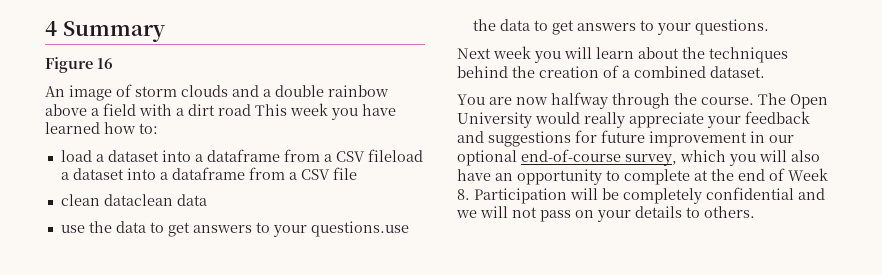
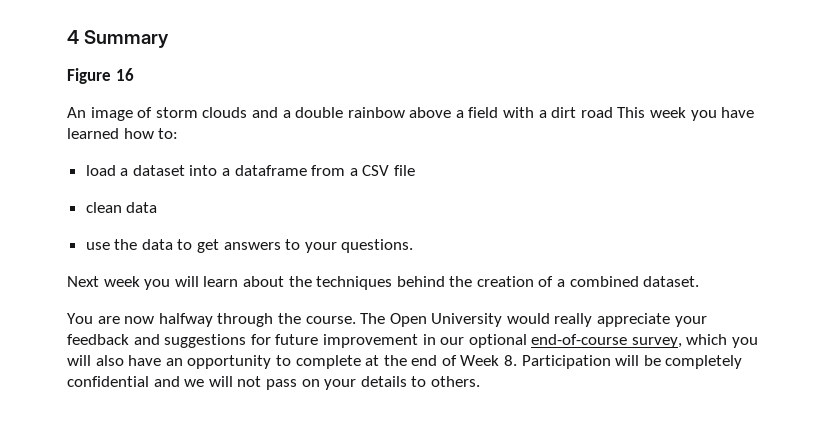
[367,149,423,162] [60,167,330,180] fileload a dataset into a dataframe from a CSV -> (390, 170) none
[103,194,173,206] dataclean -> (122, 207) none
[310,221,409,237] [472,19,691,35] questions.use the data to get answers to your -> (337, 247) none

